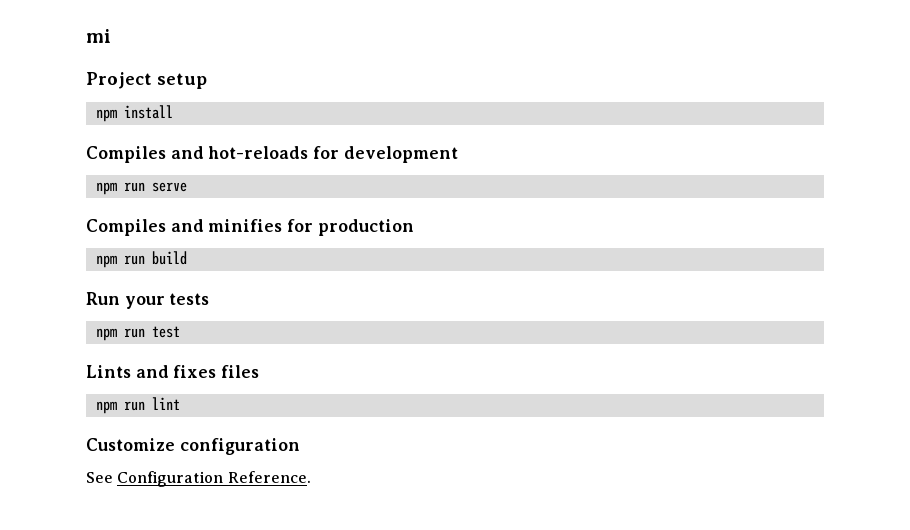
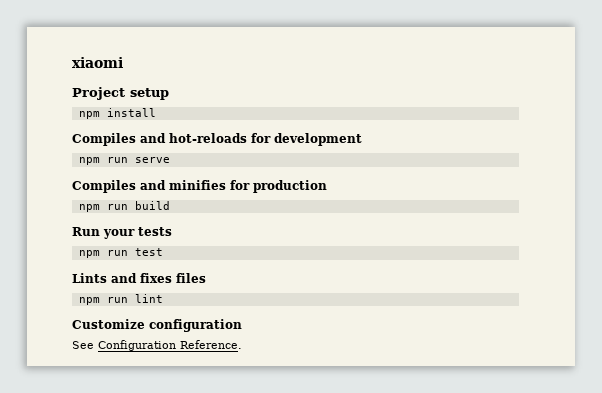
[86,29,111,43] mi -> [72,57,123,68] xiaomi

